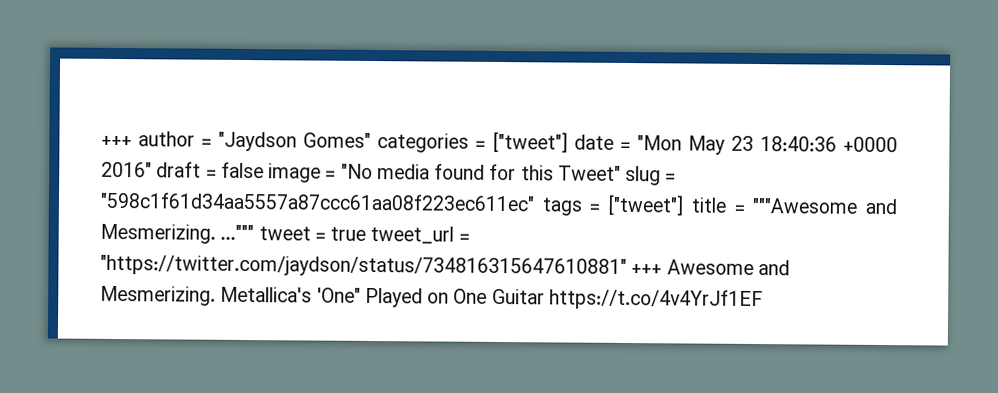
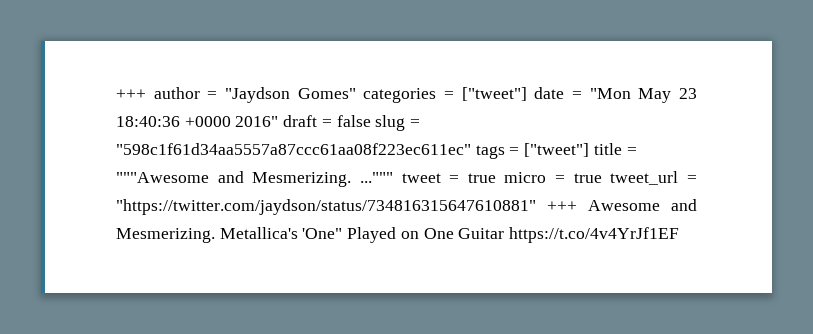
[268,163,621,183] image = "No media found for this Tweet" -> (371, 121) none
(367, 233) none -> [504,172,602,183] micro = true

